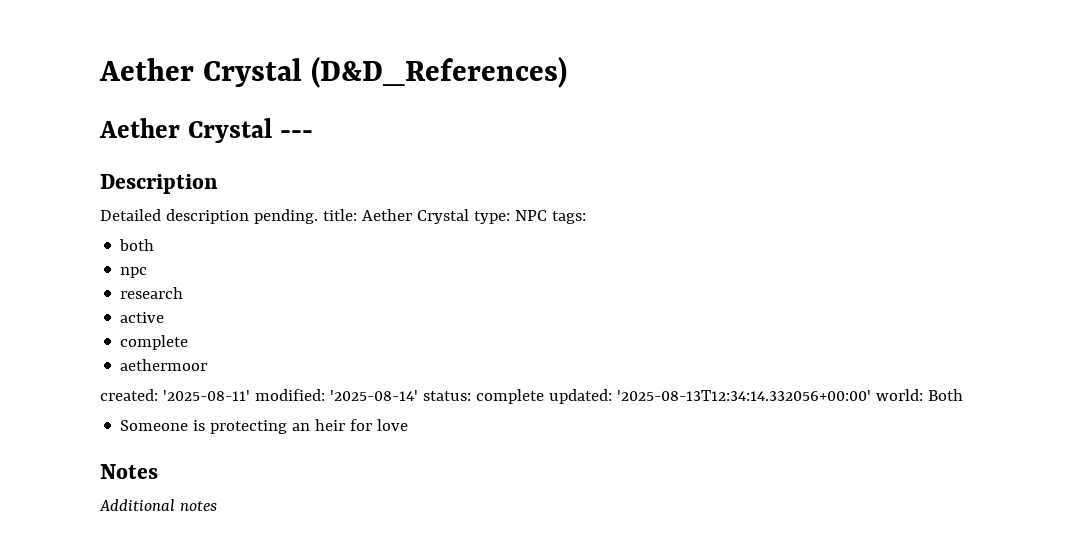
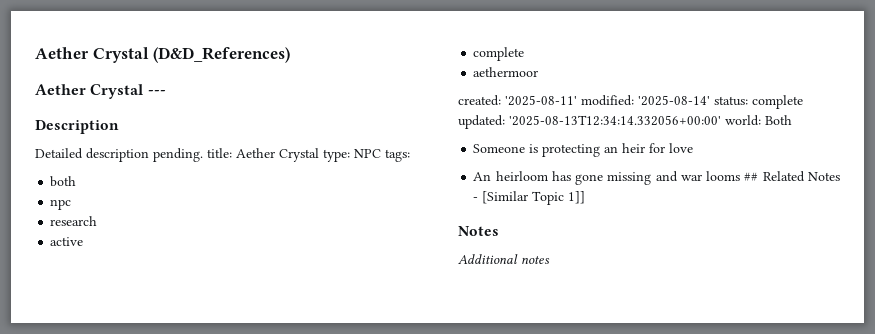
(409, 425) none -> [473,171,840,185] [473,191,586,205] // An heirloom has gone missing and war looms ## Related Notes - [Similar Topic 1]]

